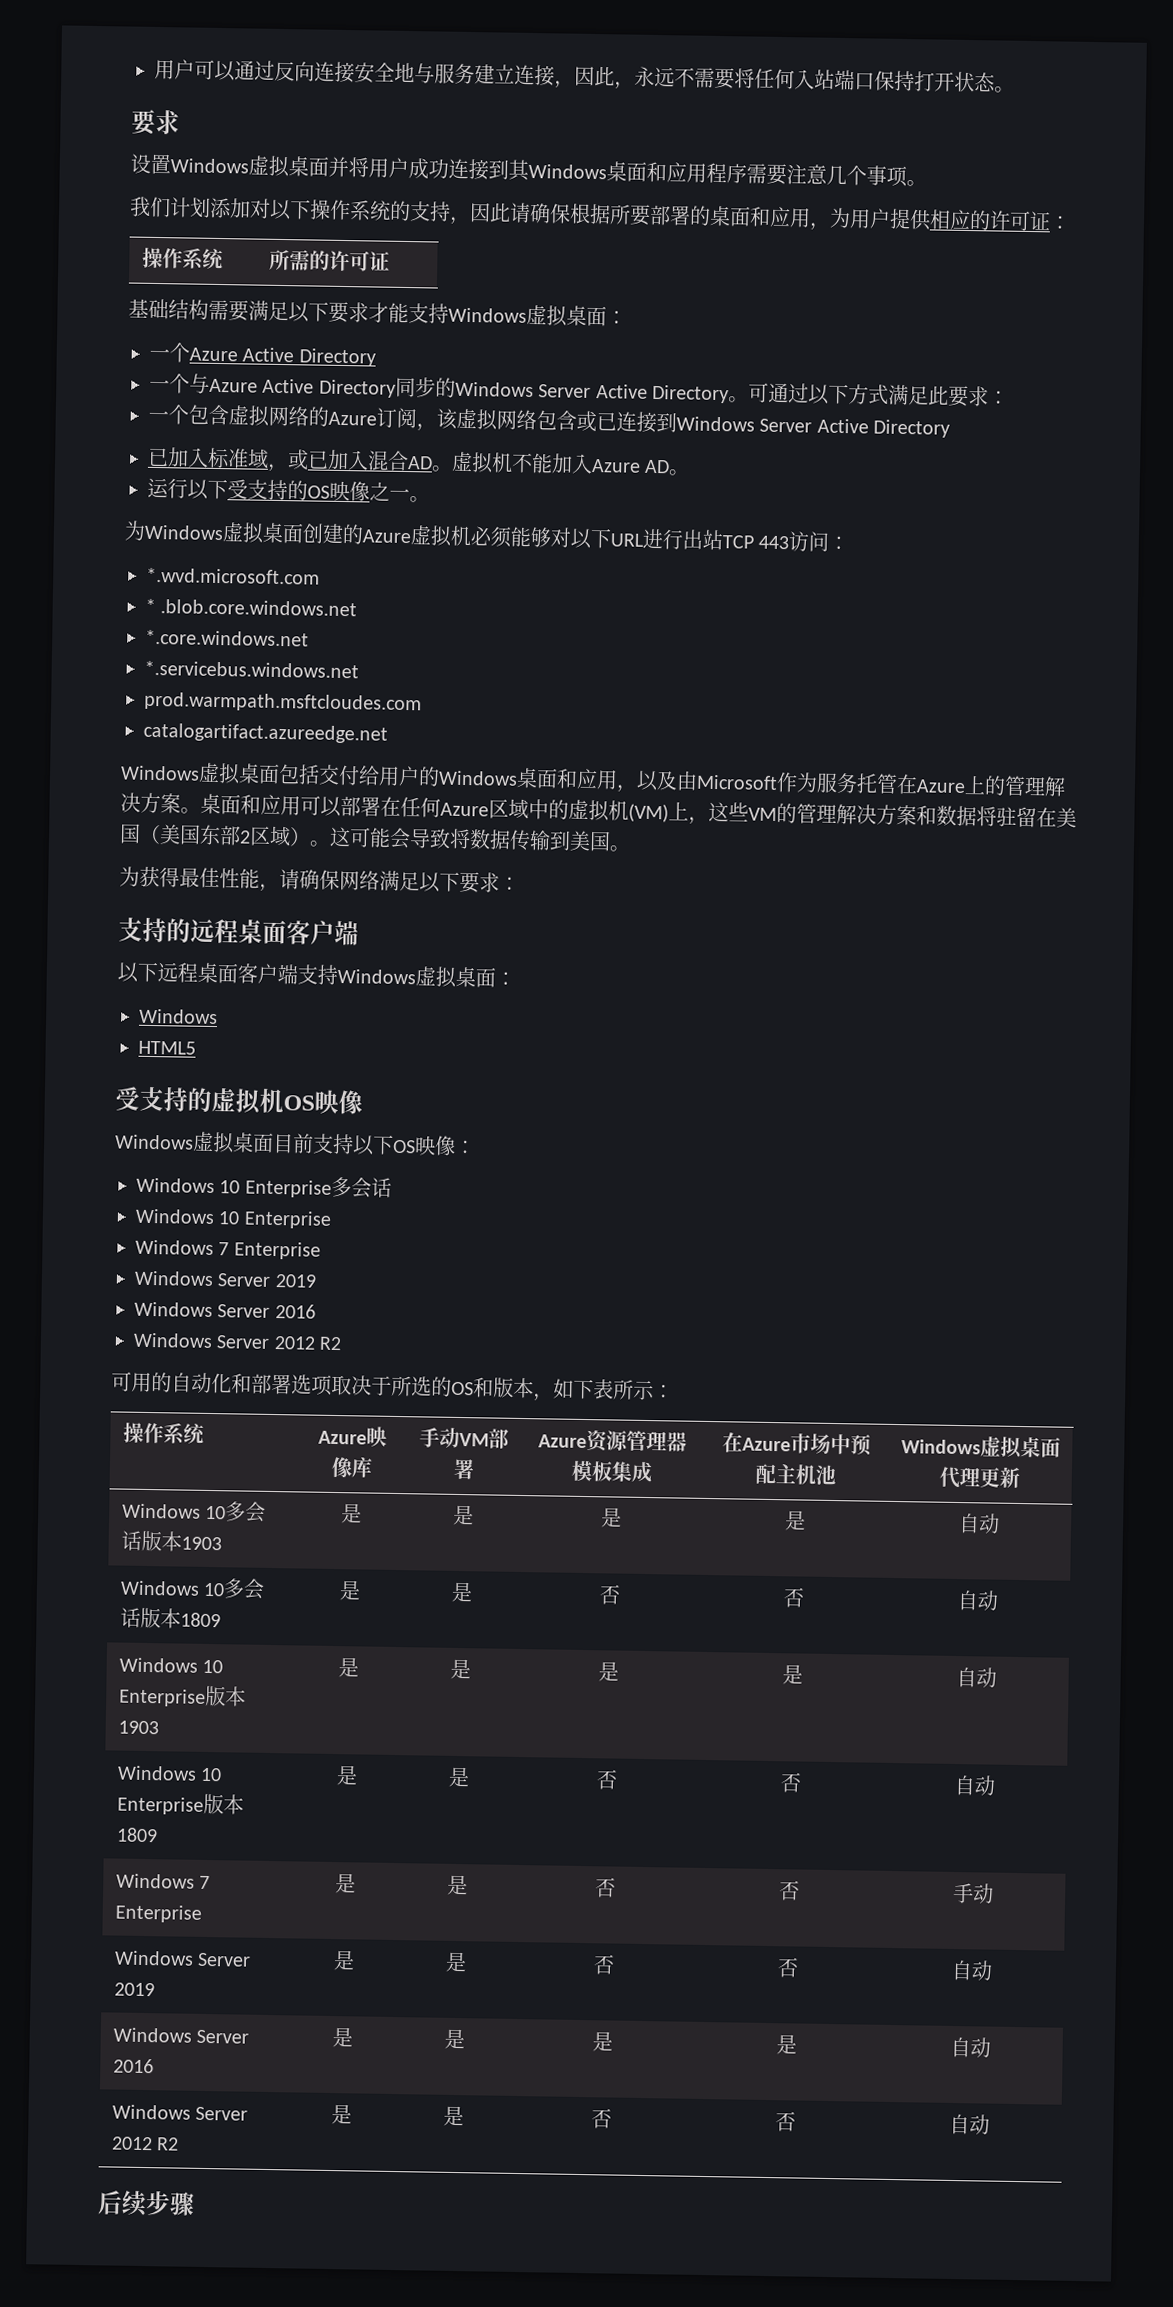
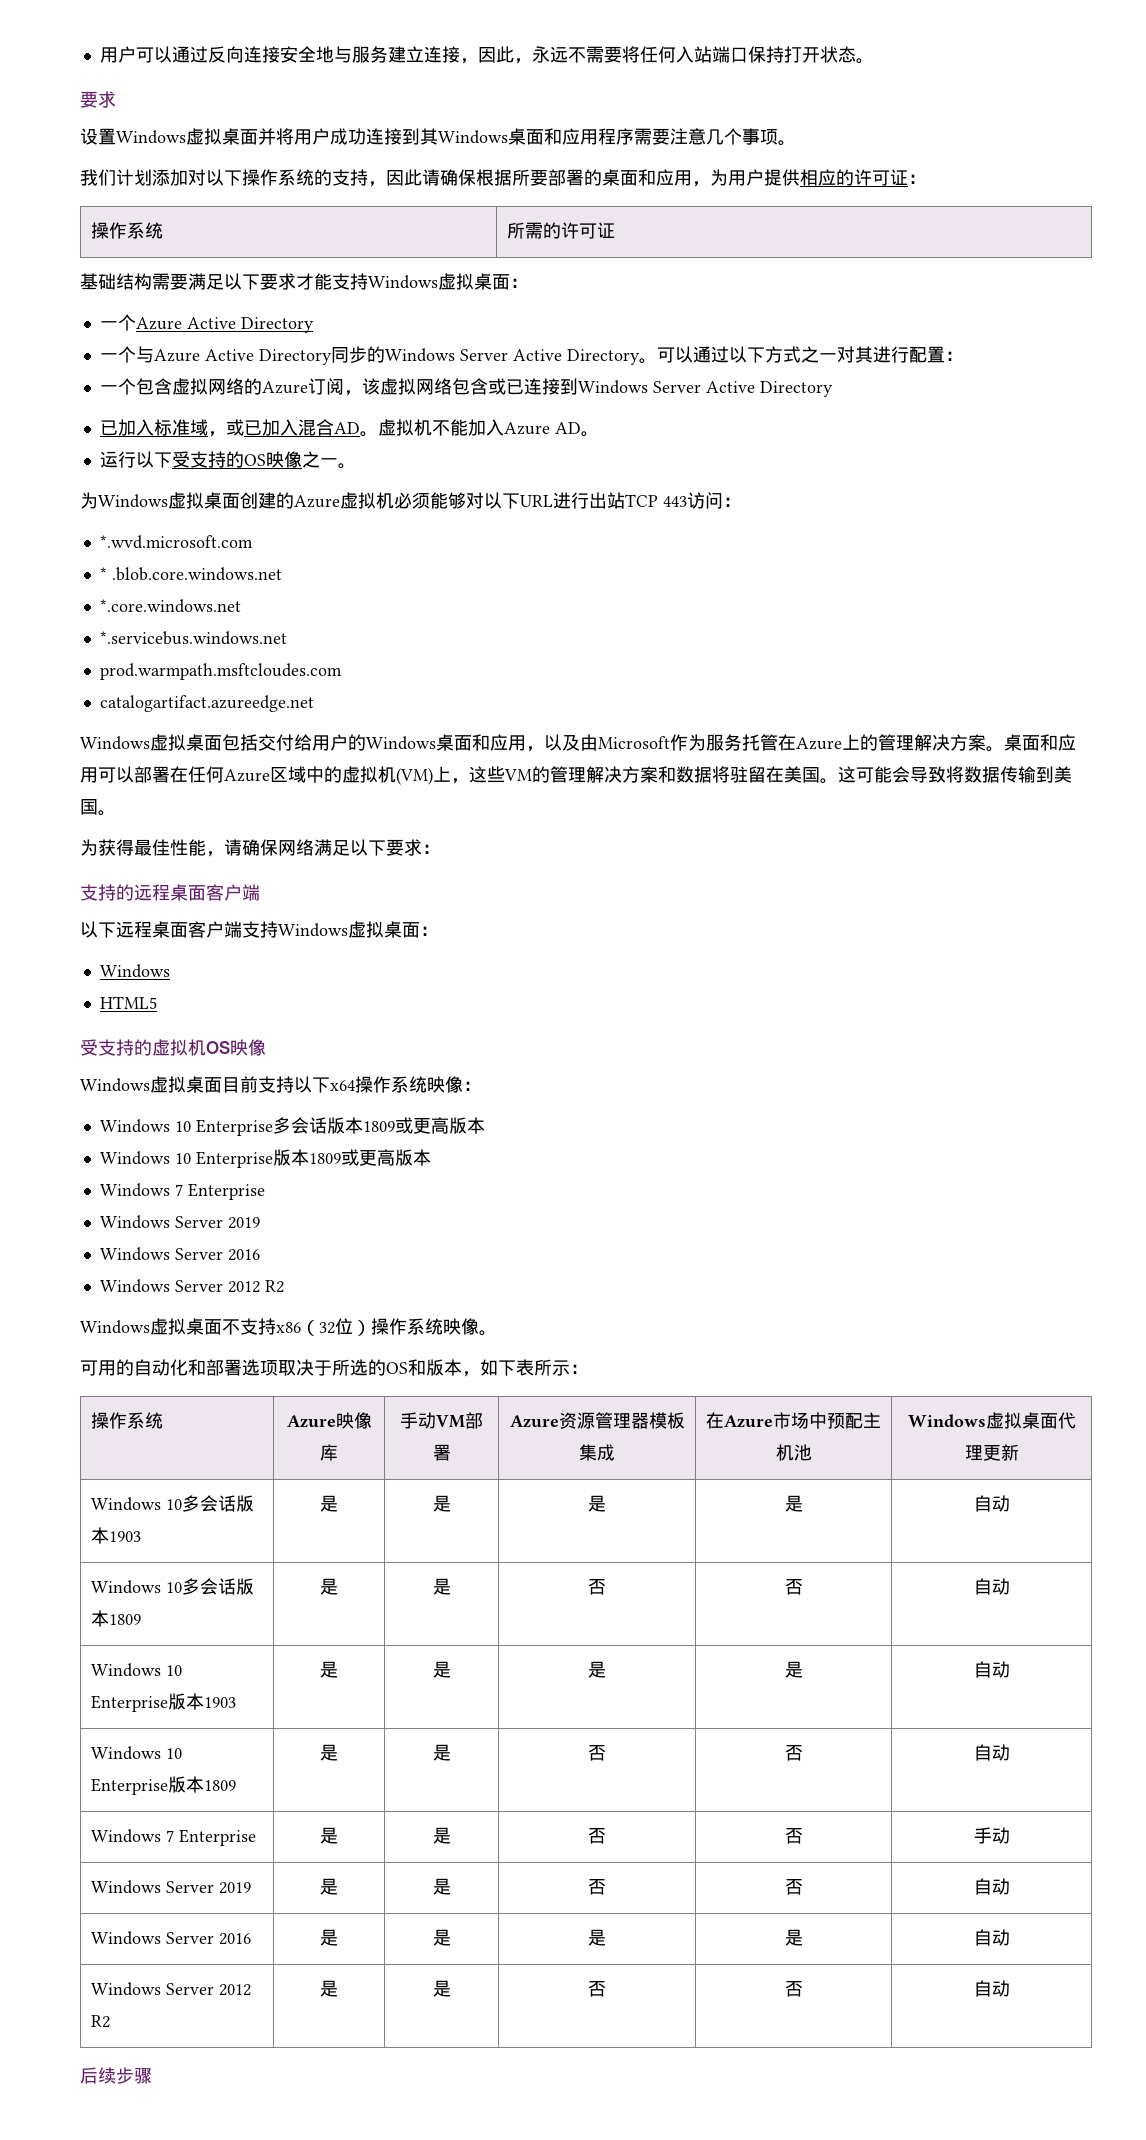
(769, 392) none -> [674,346,693,363] 以
[887,384,989,408] 满足此要求 -> [800,346,945,363] 之一对其进行配置
[139,824,311,847] （美国东部2区域） -> (820, 775) none
[392,1139,416,1154] OS -> [330,1076,427,1093] x64操作系统
[135,1208,332,1229] // Windows 10 Enterprise -> [326,1117,485,1134] [99,1149,431,1168] 版本1809或更高版本 // Windows 10 Enterprise版本1809或更高版本
(343, 1343) none -> [80,1318,497,1336] // Windows虚拟桌面不支持x86（32位）操作系统映像。

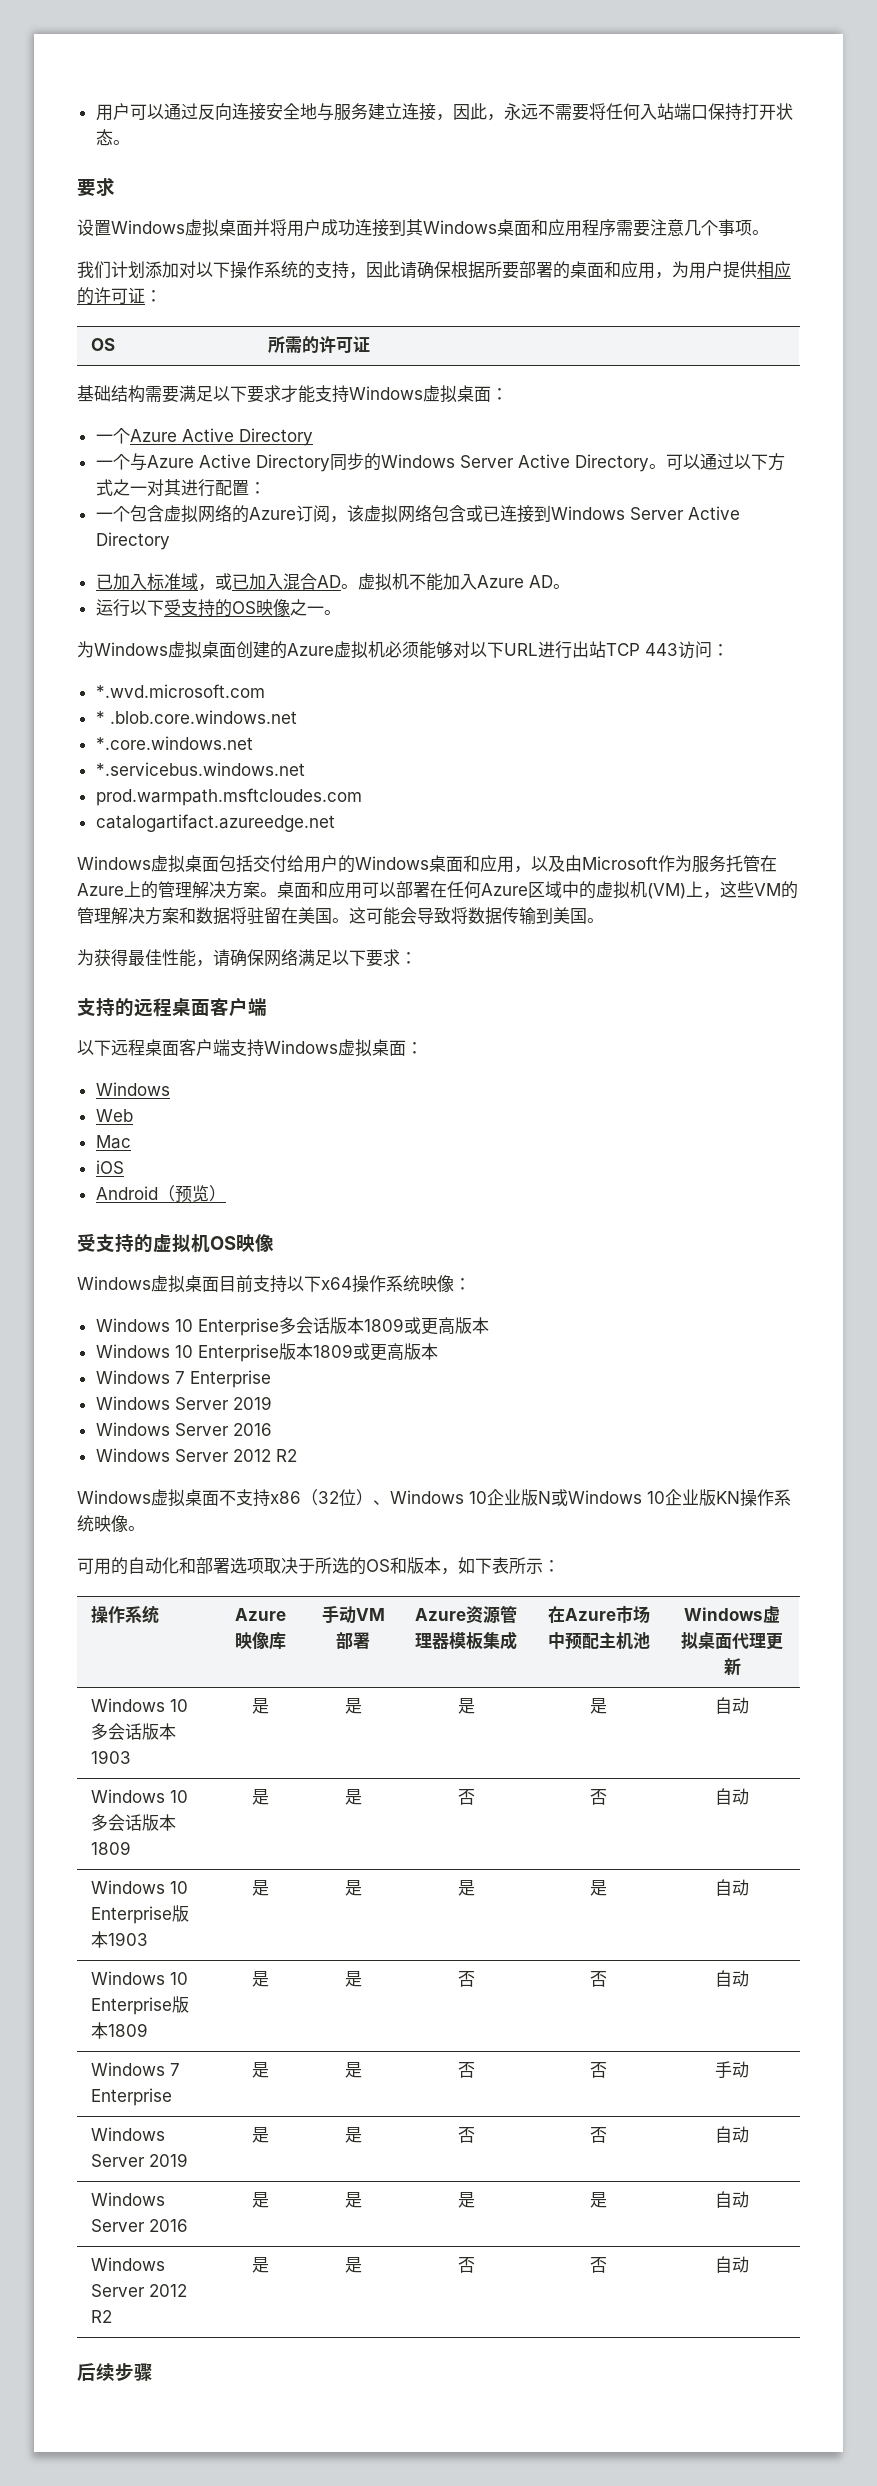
[90,222,163,239] 操作系统 -> [90,338,115,351] OS
[99,996,157,1009] HTML5 -> [95,1109,133,1122] [95,1135,131,1149] [95,1160,124,1174] [95,1185,226,1203] Web // Mac // iOS // Android（预览）
(371, 1328) none -> [373,1489,740,1506] 、Windows 10企业版N或Windows 10企业版KN

